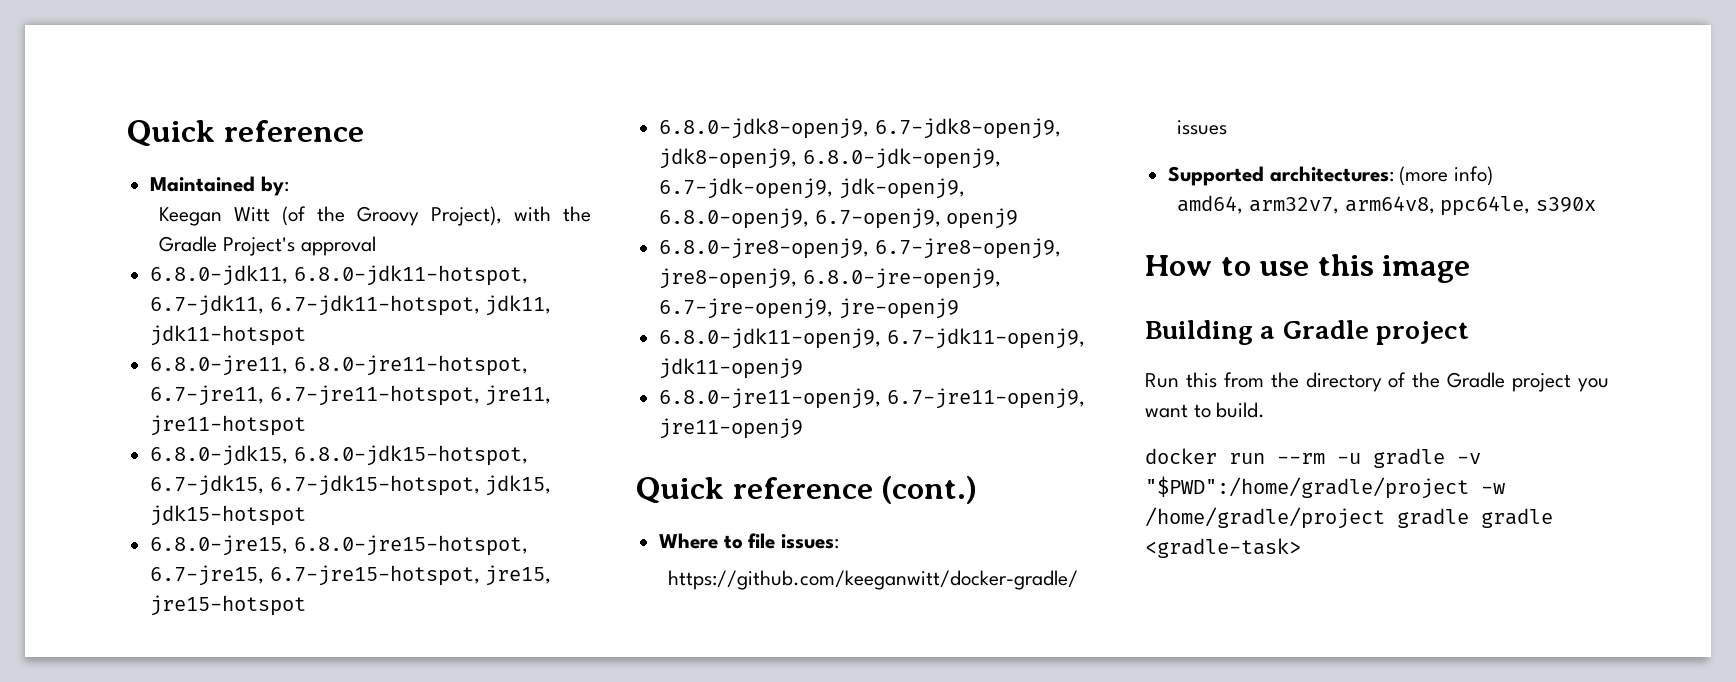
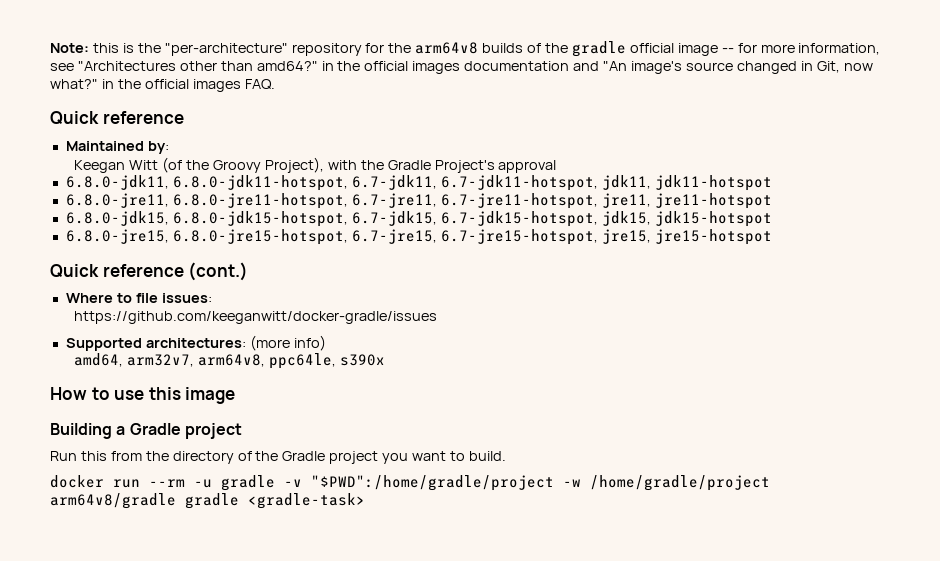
(127, 133) none -> [50,41,881,57] [50,61,873,74] [50,79,275,92] Note: this is the "per-architecture" repository for the arm64v8 builds of the gradle official image -- for more information, see "Architectures other than amd64?" in the official images documentation and "An image's source changed in Git, now what?" in the official images FAQ. //
[659,118,1061,139] [659,148,1001,169] [659,178,965,199] [659,208,1019,229] [659,238,1061,259] [659,268,1001,289] [659,298,959,319] [659,328,1085,349] [659,358,804,379] [659,388,1085,409] [659,418,804,439] // 6.8.0-jdk8-openj9, 6.7-jdk8-openj9, jdk8-openj9, 6.8.0-jdk-openj9, 6.7-jdk-openj9, jdk-openj9, 6.8.0-openj9, 6.7-openj9, openj9 // 6.8.0-jre8-openj9, 6.7-jre8-openj9, jre8-openj9, 6.8.0-jre-openj9, 6.7-jre-openj9, jre-openj9 // 6.8.0-jdk11-openj9, 6.7-jdk11-openj9, jdk11-openj9 // 6.8.0-jre11-openj9, 6.7-jre11-openj9, jre11-openj9 -> (772, 237) none
[1397,508,1469,528] gradle -> [50,493,176,509] arm64v8/gradle

